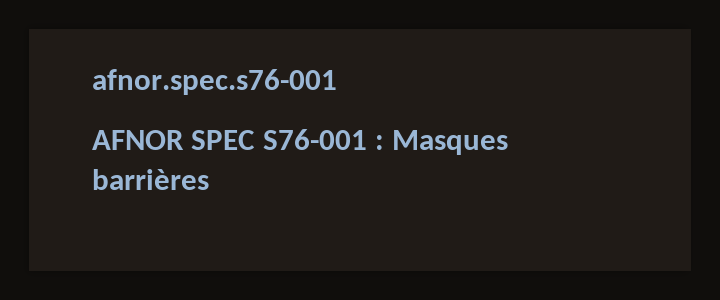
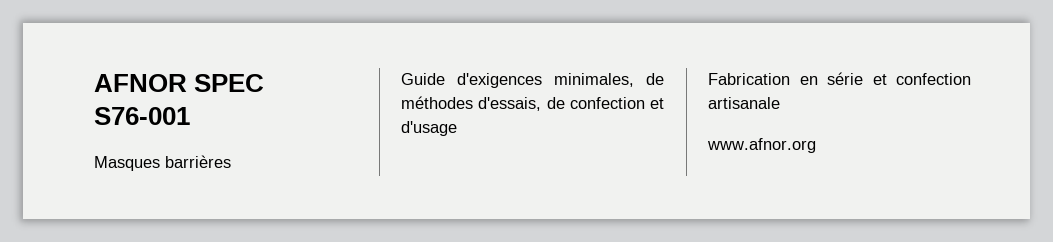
[92,69,337,95] afnor.spec.s76-001 // -> (94, 83) none
[375,135,385,150] : -> (190, 116) //
(209, 179) none -> [401,73,664,88] [401,96,664,111] [401,121,457,136] [708,72,971,85] [708,97,780,109] [707,138,816,153] // Guide d'exigences minimales, de méthodes d'essais, de confection et d'usage // Fabrication en série et confection artisanale // www.afnor.org

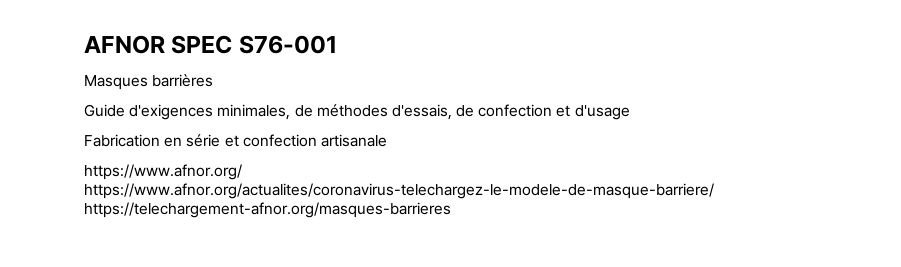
[707,138,816,153] www.afnor.org -> [84,164,242,180] [84,183,714,199] [84,202,451,218] https://www.afnor.org/ https://www.afnor.org/actualites/coronavirus-telechargez-le-modele-de-masque-barriere/ https://telechargement-afnor.org/masques-barrieres

